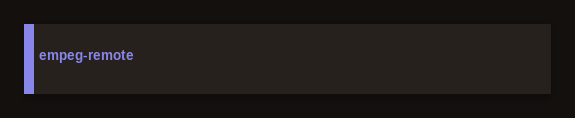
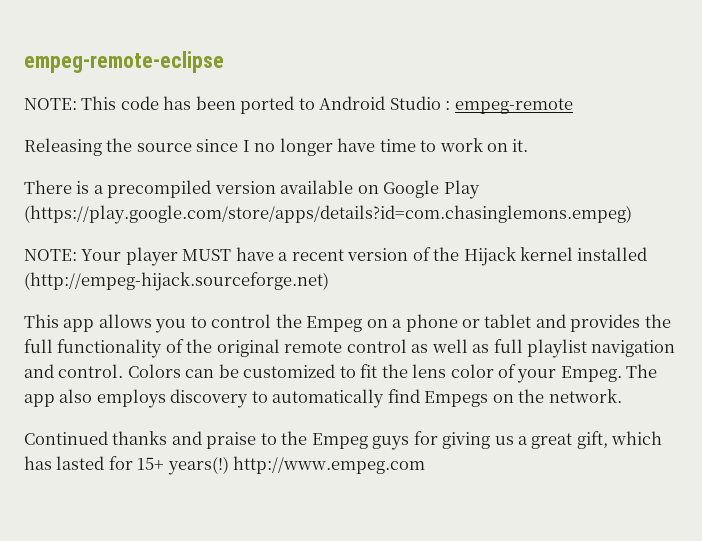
[39,50,134,63] empeg-remote -> [24,51,224,73] [24,96,573,114] [24,138,529,156] [24,180,480,199] [24,205,632,224] [24,247,648,266] [24,272,329,291] [24,314,671,333] [24,339,676,358] [24,364,658,383] [24,389,622,408] [24,431,663,450] [24,456,426,475] empeg-remote-eclipse // NOTE: This code has been ported to Android Studio : empeg-remote // Releasing the source since I no longer have time to work on it. // There is a precompiled version available on Google Play (https://play.google.com/store/apps/details?id=com.chasinglemons.empeg) // NOTE: Your player MUST have a recent version of the Hijack kernel installed (http://empeg-hijack.sourceforge.net) // This app allows you to control the Empeg on a phone or tablet and provides the full functionality of the original remote control as well as full playlist navigation and control. Colors can be customized to fit the lens color of your Empeg. The app also employs discovery to automatically find Empegs on the network. // Continued thanks and praise to the Empeg guys for giving us a great gift, which has lasted for 15+ years(!) http://www.empeg.com

